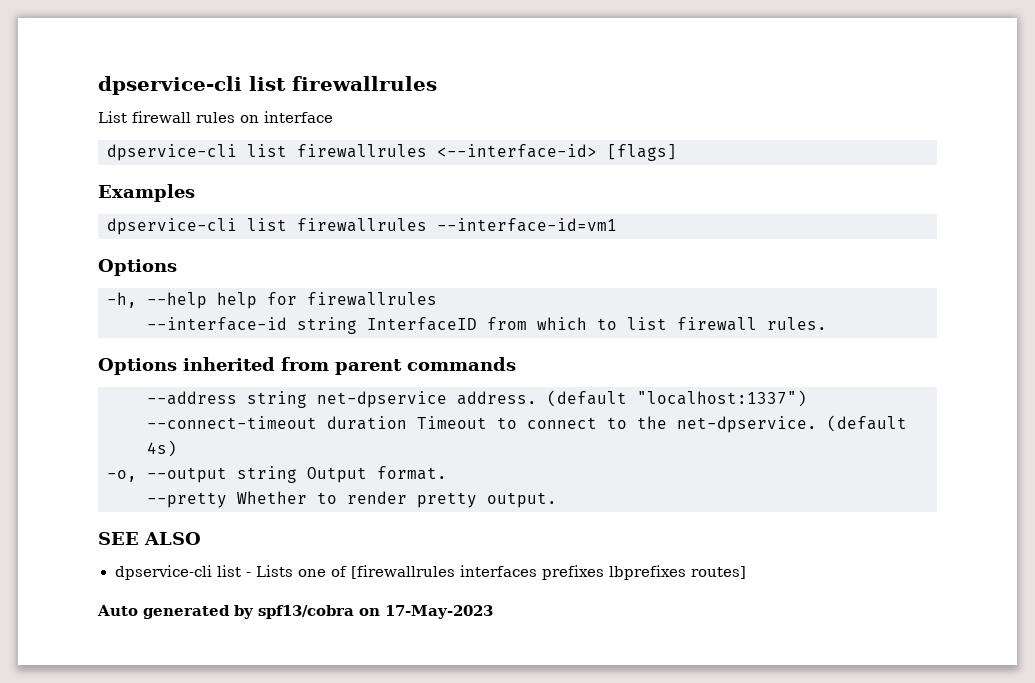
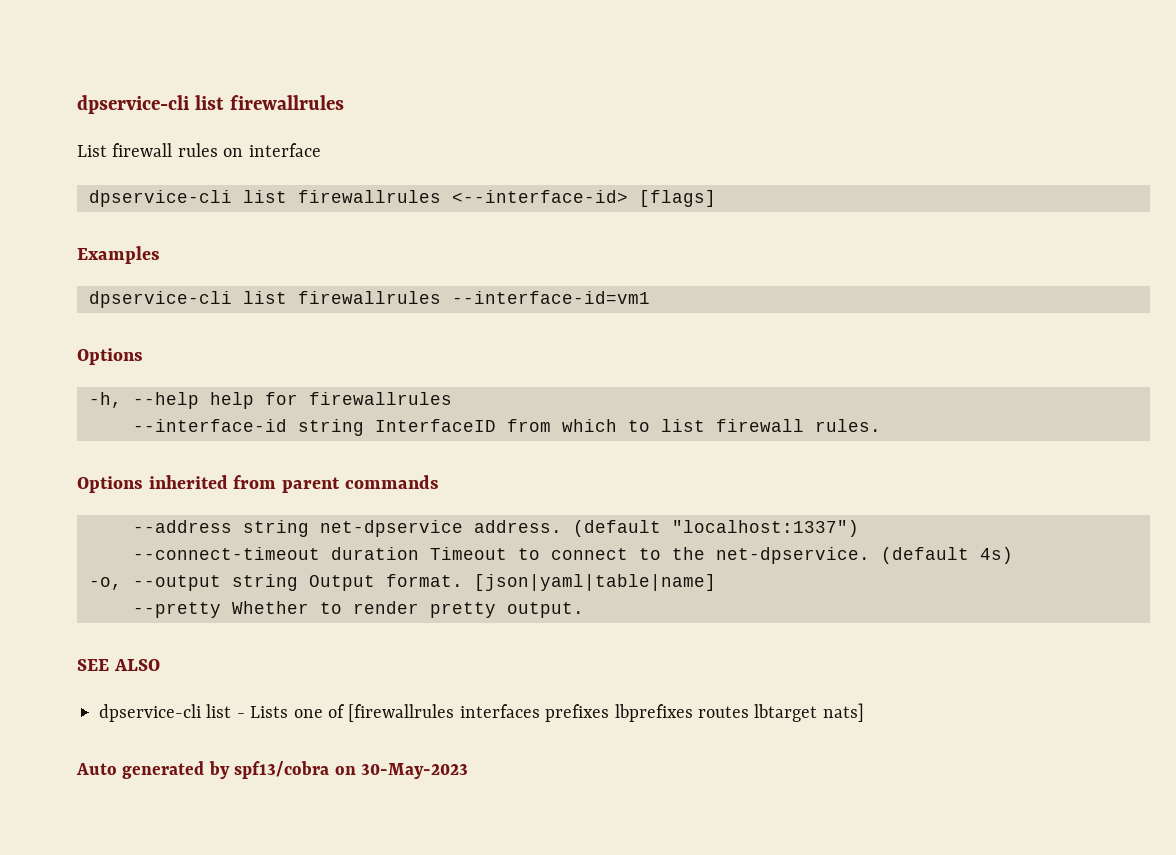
(447, 473) none -> [474,574,716,591] [json|yaml|table|name]
[690,566,746,579] routes] -> [697,703,864,722] routes lbtarget nats]
[385,605,493,619] 17-May-2023 -> [361,763,468,779] 30-May-2023

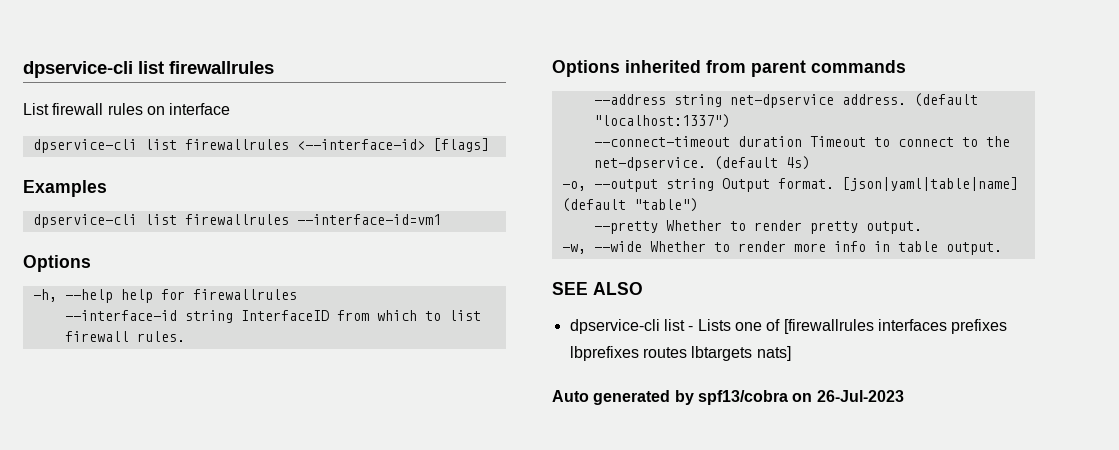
(716, 582) none -> [561,198,698,212] (default "table")
(584, 610) none -> [561,241,1002,255] // -w, --wide Whether to render more info in table output.
[754,704,818,722] lbtarget -> [691,346,753,361] lbtargets
[361,763,468,779] 30-May-2023 -> [816,390,904,402] 26-Jul-2023

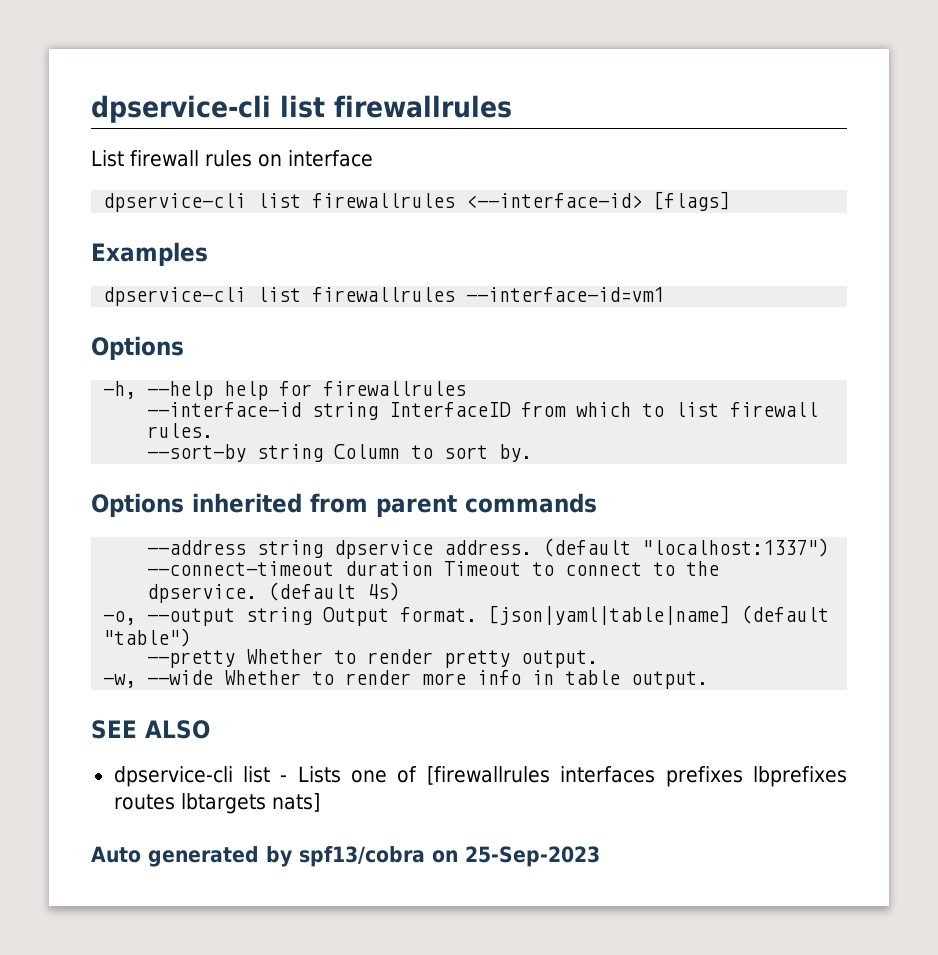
(185, 336) none -> [147,444,533,462] // --sort-by string Column to sort by.
[729,94,834,108] net-dpservice -> [334,540,434,559] dpservice
[593,157,706,171] net-dpservice. -> [147,584,258,603] dpservice.
[816,390,904,402] 26-Jul-2023 -> [465,846,600,867] 25-Sep-2023

